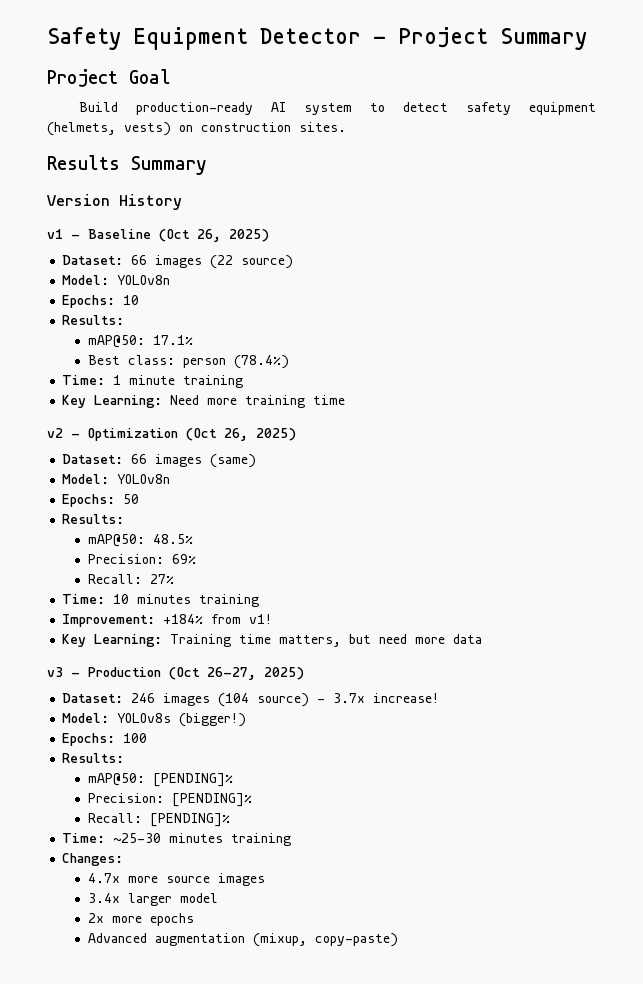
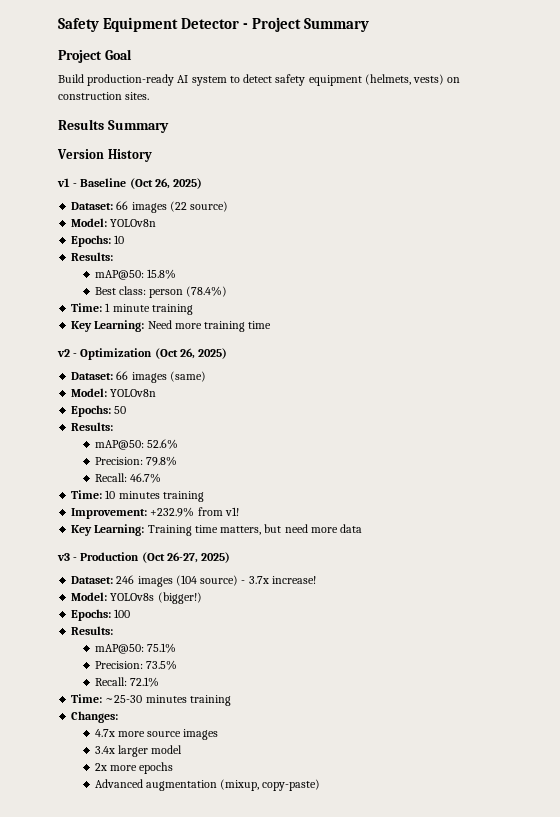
[152,335,193,345] 17.1% -> [146,269,176,279] 15.8%
[152,534,193,544] [87,554,196,564] [87,574,174,584] 48.5% // Precision: 69% // Recall: 27% -> [146,439,178,449] [94,456,177,466] [94,473,161,483] 52.6% // Precision: 79.8% // Recall: 46.7%
[163,614,204,624] +184% -> [150,507,195,517] +232.9%
[152,773,233,787] [87,793,252,807] [87,813,230,827] [PENDING]% // Precision: [PENDING]% // Recall: [PENDING]% -> [146,643,176,653] [94,660,177,670] [94,677,159,687] 75.1% // Precision: 73.5% // Recall: 72.1%

